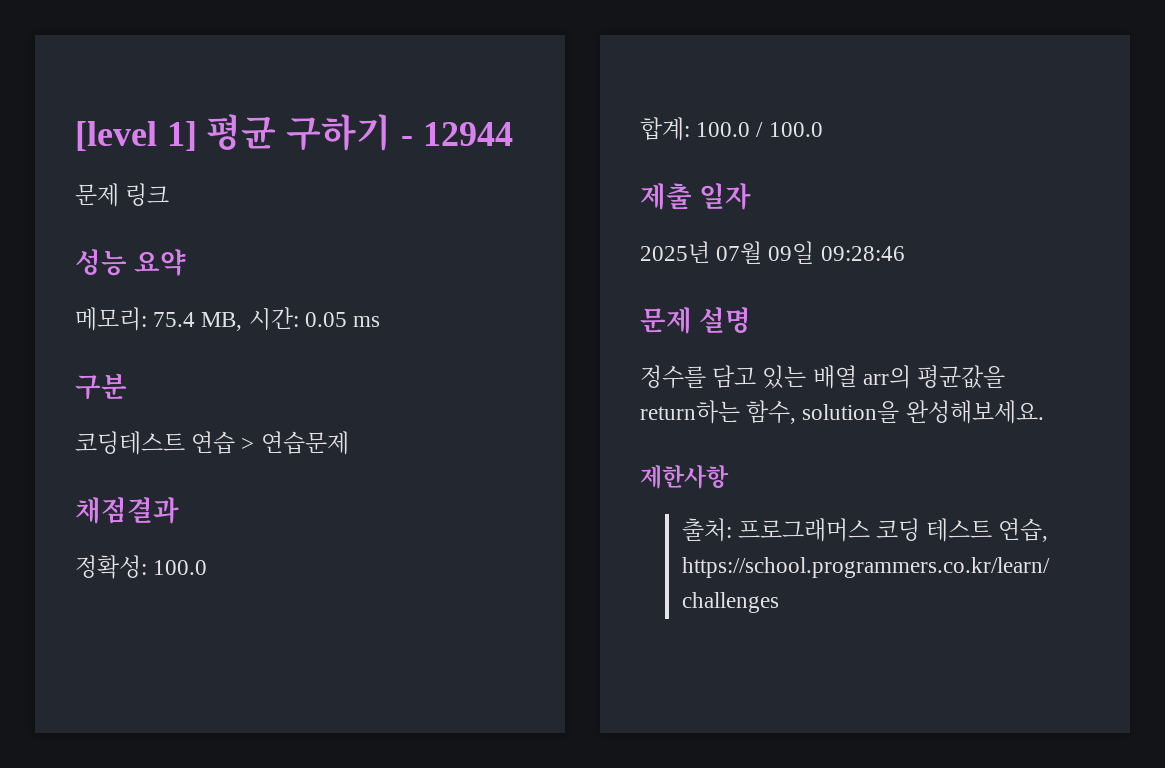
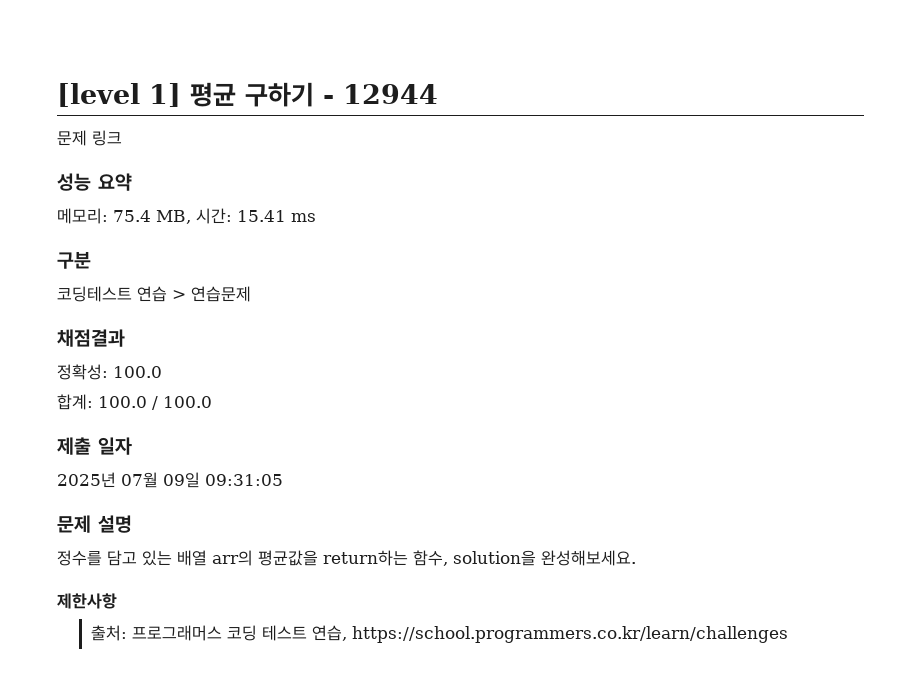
[304,312,347,327] 0.05 -> [237,210,286,222] 15.41
[820,246,905,261] 09:28:46 -> [205,474,283,486] 09:31:05

